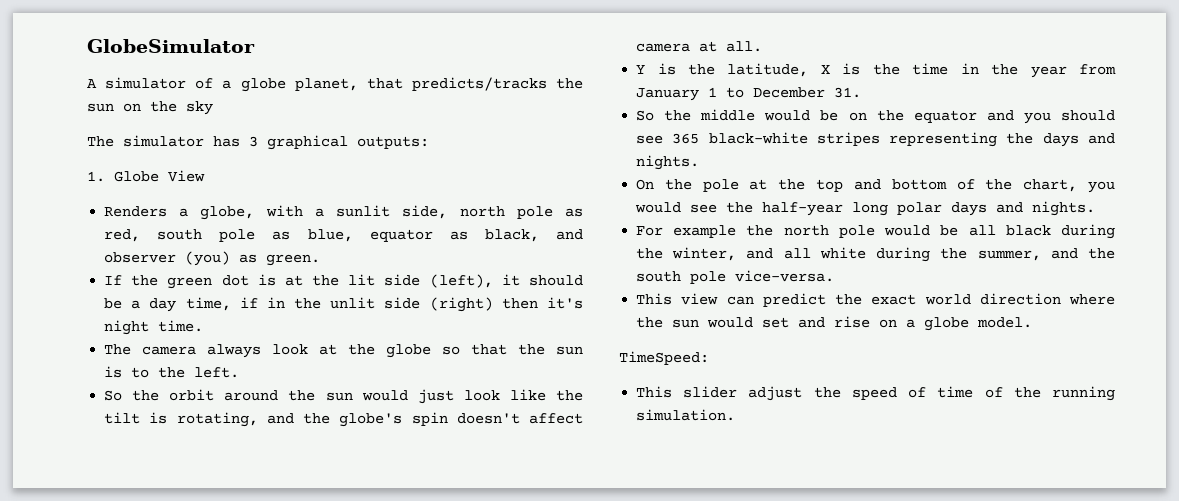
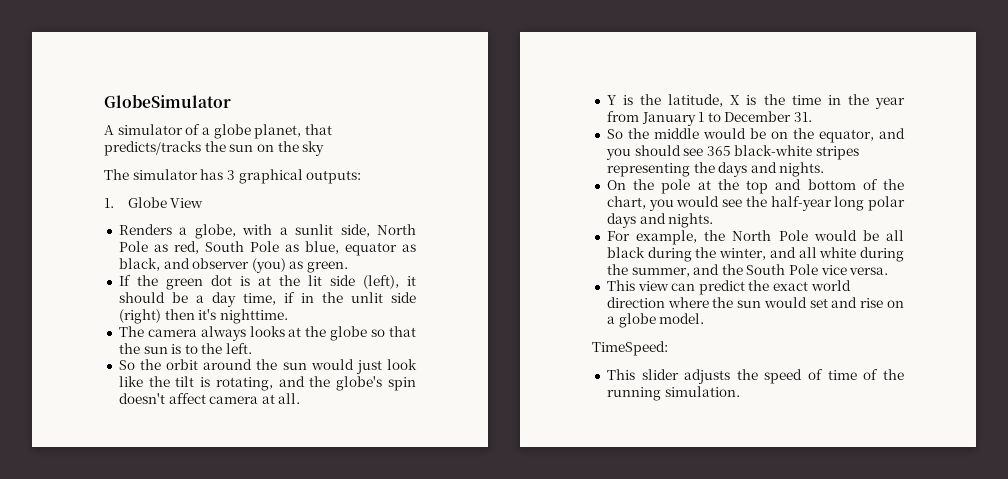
[459,206,583,219] [104,229,256,242] north pole as red, south pole -> [376,224,416,235] [118,241,279,254] North Pole as red, South Pole
[104,320,204,335] night time. -> [219,309,288,324] nighttime.
[272,344,309,355] look -> [249,326,285,337] looks
[913,110,977,123] equator -> [818,129,874,143] equator,
[673,225,875,238] example the north pole -> [636,230,808,245] example, the North Pole
[636,270,835,284] south pole vice-versa. -> [746,264,889,275] South Pole vice versa.
[748,386,803,401] adjust -> [684,369,731,384] adjusts

